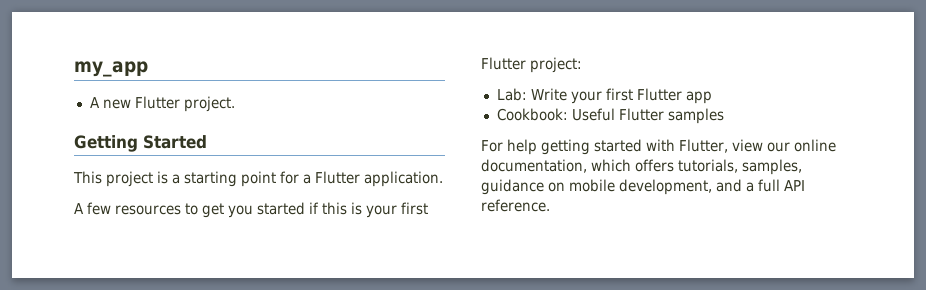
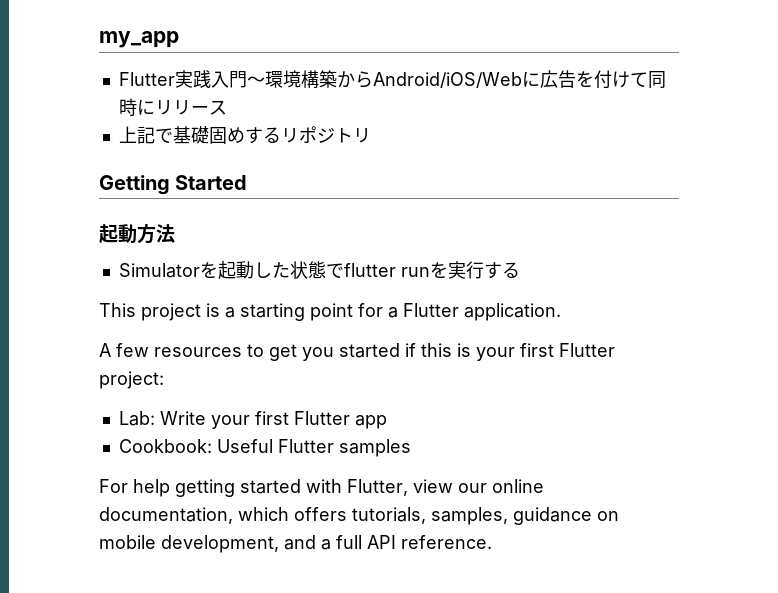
[89,96,235,112] [74,135,207,152] A new Flutter project. // Getting Started -> [118,70,666,89] [118,98,227,116] [118,126,371,144] [99,175,248,195] [99,223,175,244] [118,261,520,279] Flutter実践入門～環境構築からAndroid/iOS/Webに広告を付けて同時にリリース // 上記で基礎固めするリポジトリ // Getting Started // 起動方法 // Simulatorを起動した状態でflutter runを実行する

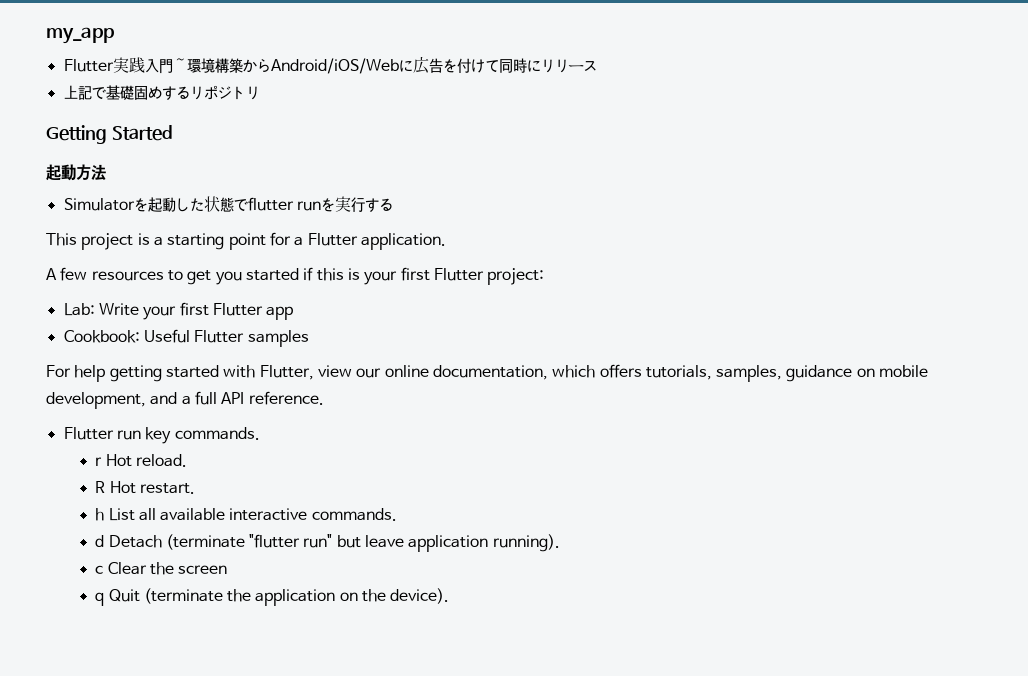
(492, 542) none -> [63,427,260,444] [95,454,187,467] [95,481,195,494] [95,508,397,521] [95,534,560,552] [95,562,228,575] [95,588,450,606] // Flutter run key commands. // r Hot reload. // R Hot restart. // h List all available interactive commands. // d Detach (terminate "flutter run" but leave application running). // c Clear the screen // q Quit (terminate the application on the device).

